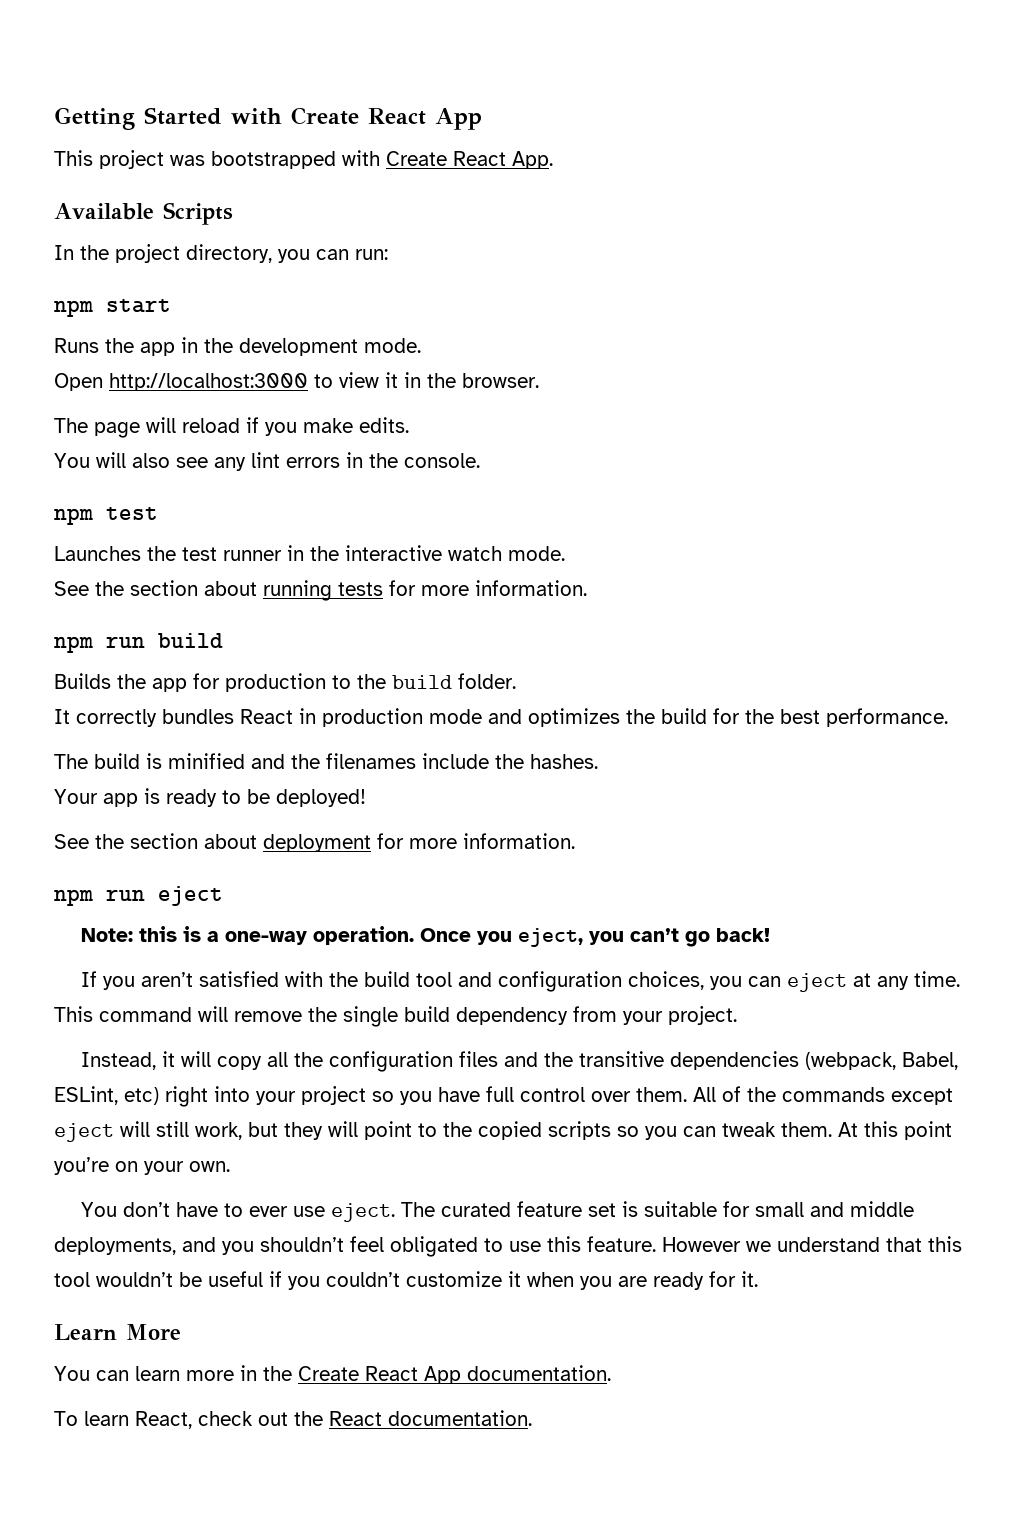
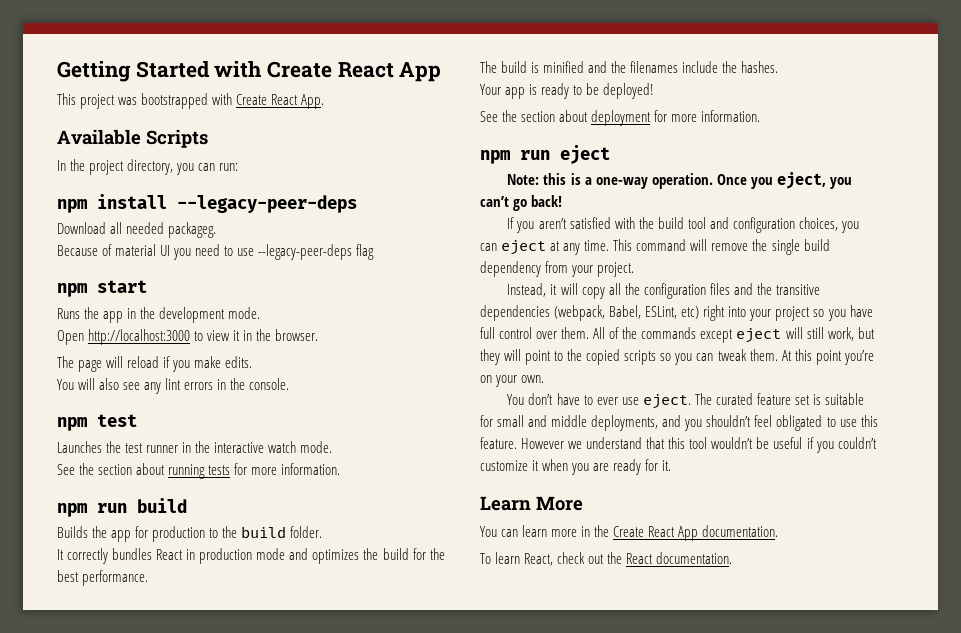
(388, 254) none -> [57,194,357,213] [57,222,217,238] [57,244,375,260] // npm install --legacy-peer-deps // Download all needed packageg. // Because of material UI you need to use --legacy-peer-deps flag

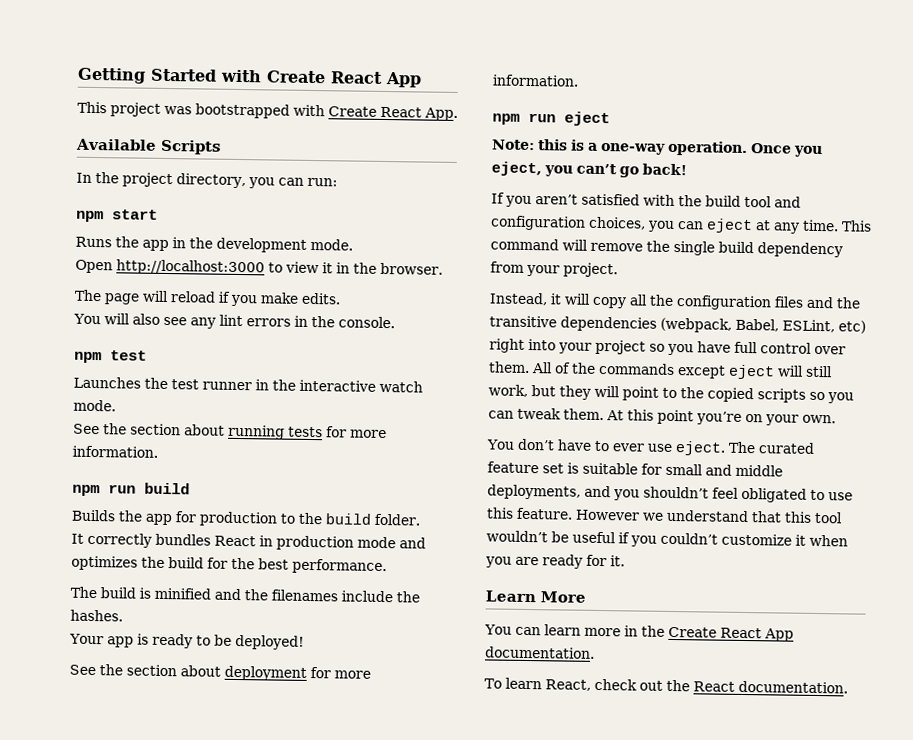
[57,194,357,213] [57,222,217,238] [57,244,375,260] // npm install --legacy-peer-deps // Download all needed packageg. // Because of material UI you need to use --legacy-peer-deps flag -> (338, 182) none

